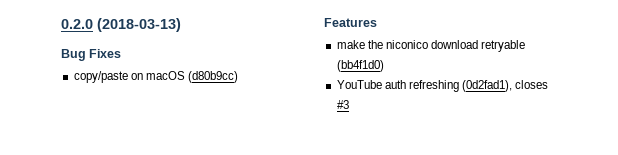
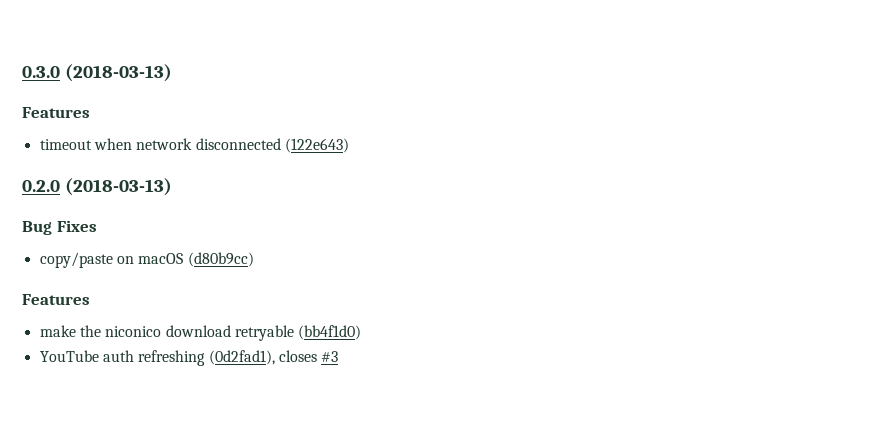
(61, 24) none -> [22,64,172,82] [22,107,90,118] [39,138,349,153] 0.3.0 (2018-03-13) // Features // timeout when network disconnected (122e643) //

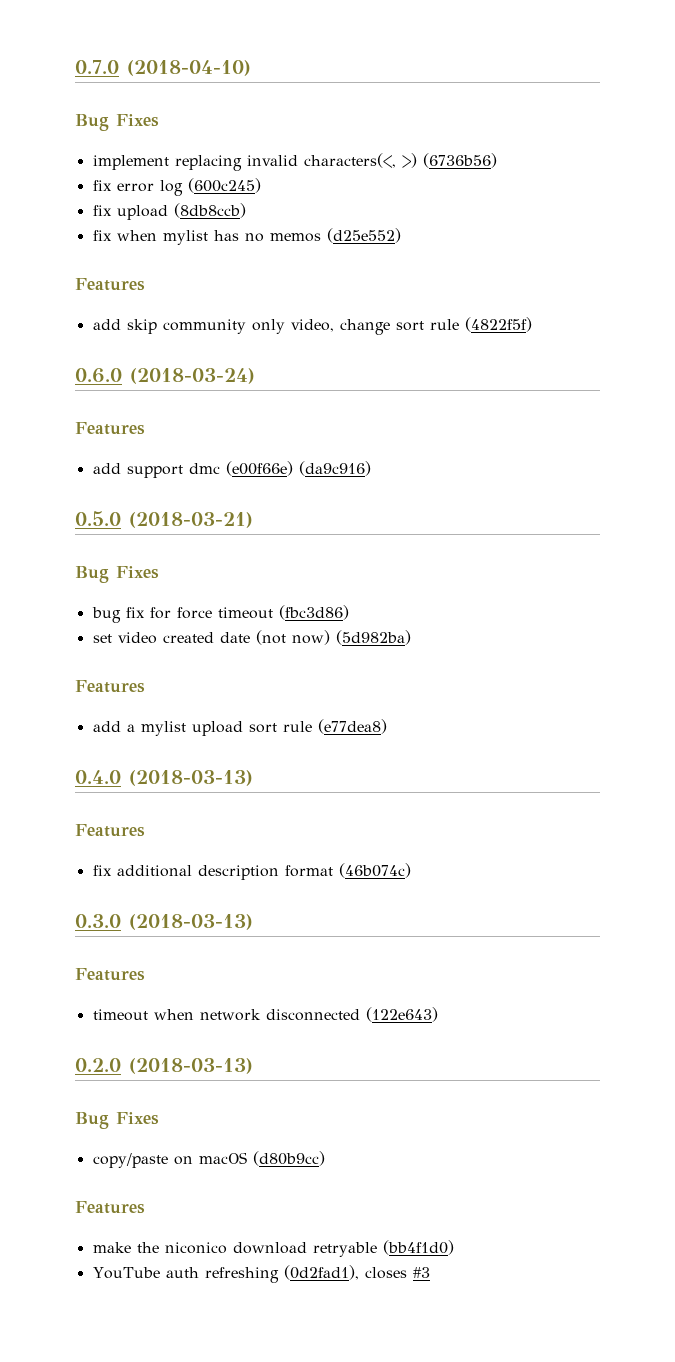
(22, 72) none -> [75,60,251,76] [75,114,159,131] [92,153,497,171] [92,178,261,196] [92,203,246,220] [92,228,401,245] [75,278,145,291] [92,317,532,335] [75,368,255,384] [75,422,145,435] [92,461,371,478] [75,511,253,528] [75,566,159,583] [91,605,349,623] [92,630,411,645] [75,680,145,693] [92,719,387,736] [75,770,253,786] [75,824,145,837] [92,863,411,880] 0.7.0 (2018-04-10) // Bug Fixes // implement replacing invalid characters(<, >) (6736b56) // fix error log (600c245) // fix upload (8db8ccb) // fix when mylist has no memos (d25e552) // Features // add skip community only video, change sort rule (4822f5f) // 0.6.0 (2018-03-24) // Features // add support dmc (e00f66e) (da9c916) // 0.5.0 (2018-03-21) // Bug Fixes // bug fix for force timeout (fbc3d86) // set video created date (not now) (5d982ba) // Features // add a mylist upload sort rule (e77dea8) // 0.4.0 (2018-03-13) // Features // fix additional description format (46b074c) //

